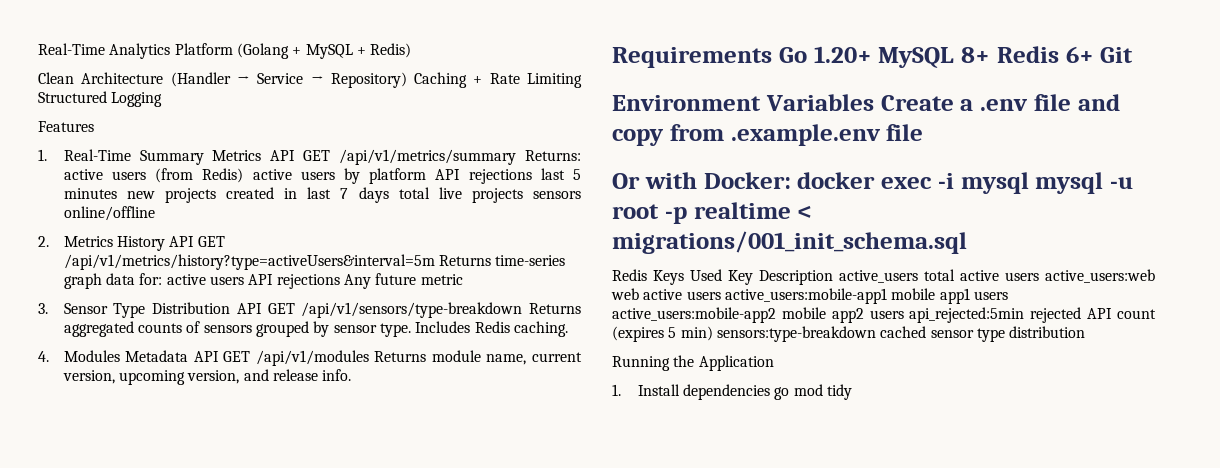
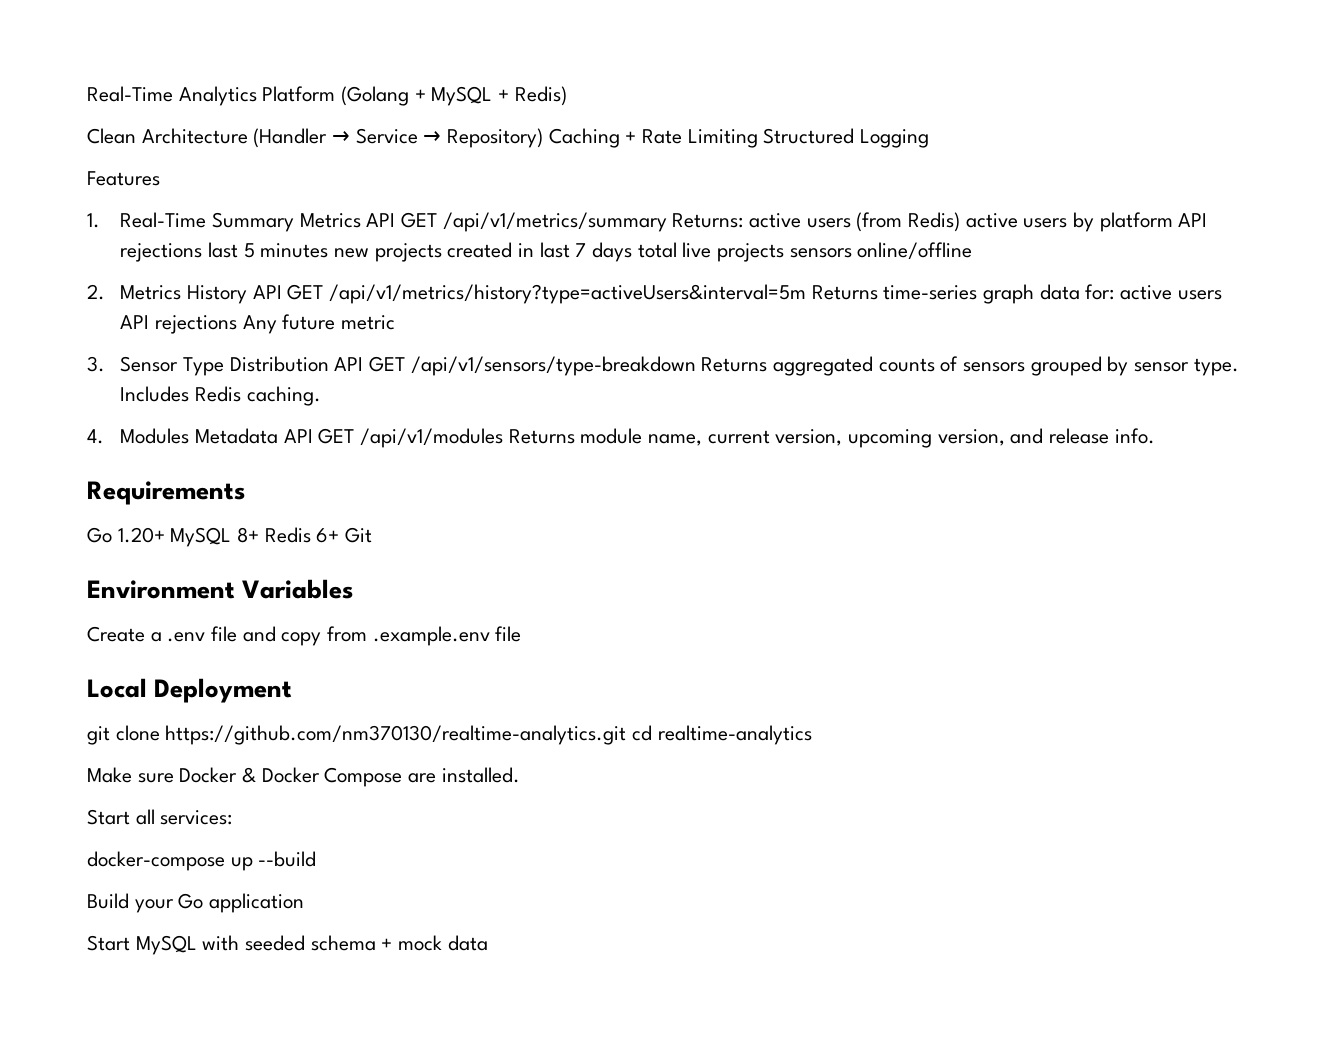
(772, 57) none -> (245, 493) //
(874, 102) none -> (354, 589) //
[612,172,1133,194] [612,202,813,224] [612,231,967,254] [612,269,1155,285] [611,288,1008,304] [612,307,1156,323] [612,326,1086,342] [612,355,774,371] [612,384,852,400] Or with Docker: docker exec -i mysql mysql -u root -p realtime < migrations/001_init_schema.sql // Redis Keys Used Key Description active_users total active users active_users:web web active users active_users:mobile-app1 mobile app1 users active_users:mobile-app2 mobile app2 users api_rejected:5min rejected API count (expires 5 min) sensors:type-breakdown cached sensor type distribution // Running the Application // 1. Install dependencies go mod tidy -> [87,678,293,703] [87,725,812,745] [87,767,520,787] [87,809,233,825] [87,851,317,871] [87,893,305,913] [87,935,488,955] Local Deployment // git clone https://github.com/nm370130/realtime-analytics.git cd realtime-analytics // Make sure Docker & Docker Compose are installed. // Start all services: // docker-compose up --build // Build your Go application // Start MySQL with seeded schema + mock data

